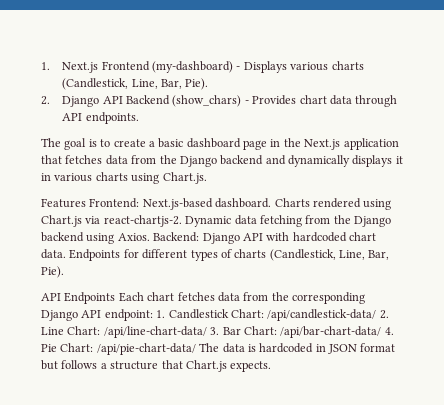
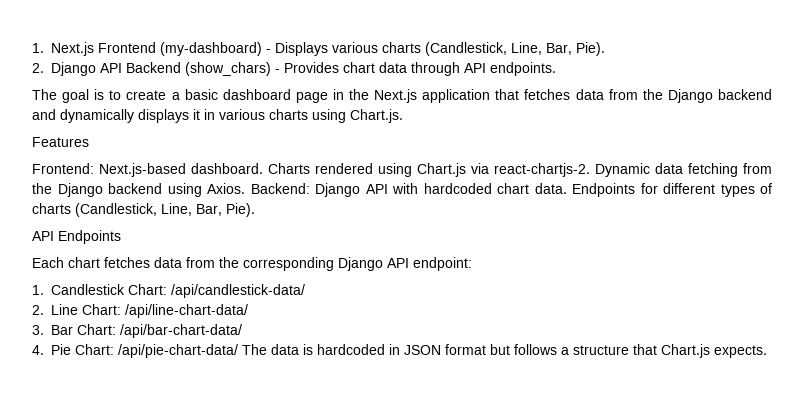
(86, 203) none -> (89, 142) //
(116, 298) none -> (121, 237) //
(153, 315) none -> (472, 264) //
(377, 315) none -> (305, 291) //
(207, 332) none -> (248, 311) //
(382, 332) none -> (242, 331) //

